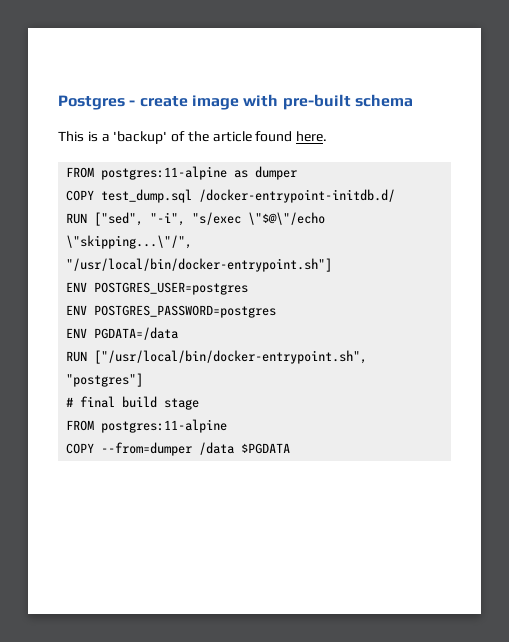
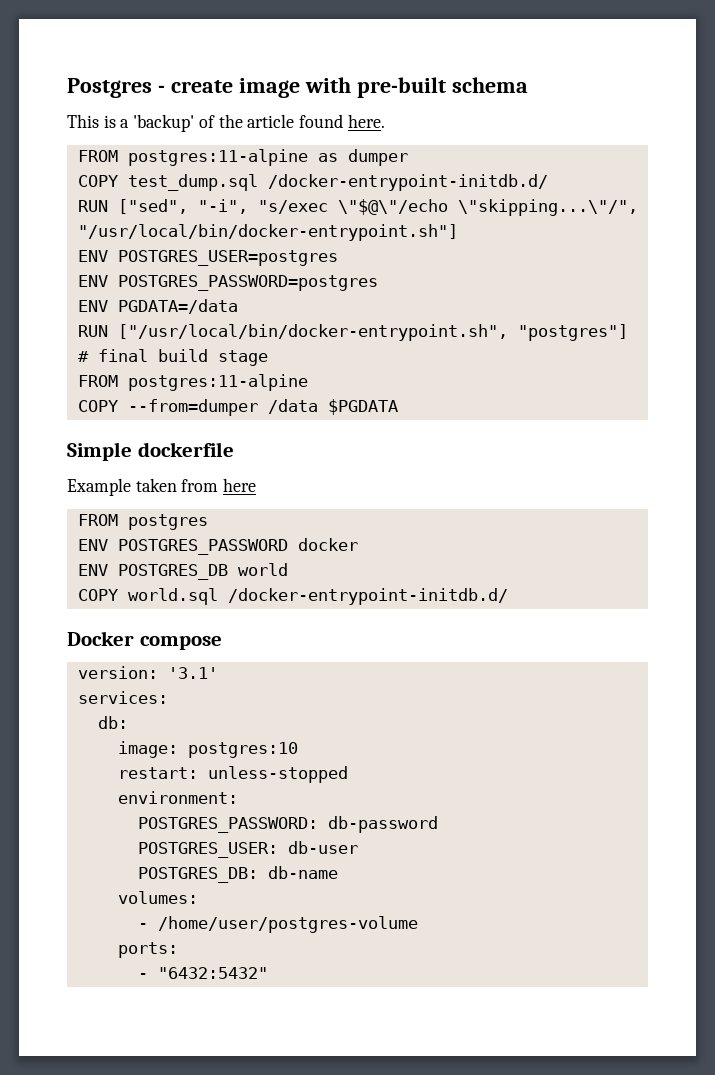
(291, 448) none -> [67,442,234,461] [67,478,257,496] [77,514,208,530] [77,538,358,555] [77,563,288,580] [77,588,508,605] [67,631,222,650] [77,666,218,679] [77,691,168,704] [97,716,128,729] [117,741,298,758] [117,766,348,783] [117,791,238,804] [137,816,438,833] [137,841,358,858] [137,866,338,883] [117,891,198,904] [137,916,418,933] [117,942,178,958] [137,967,268,979] // Simple dockerfile // Example taken from here // FROM postgres // ENV POSTGRES_PASSWORD docker // ENV POSTGRES_DB world // COPY world.sql /docker-entrypoint-initdb.d/ // Docker compose // version: '3.1' // services: // db: // image: postgres:10 // restart: unless-stopped // environment: // POSTGRES_PASSWORD: db-password // POSTGRES_USER: db-user // POSTGRES_DB: db-name // volumes: // - /home/user/postgres-volume // ports: // - "6432:5432"

